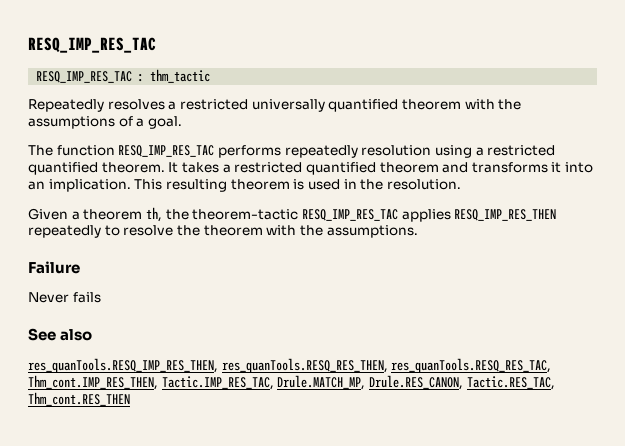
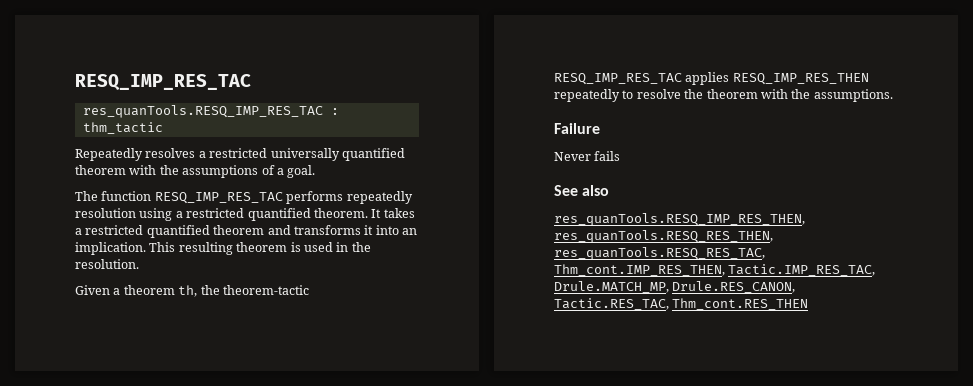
[36,71,133,83] RESQ_IMP_RES_TAC -> [82,105,323,118] res_quanTools.RESQ_IMP_RES_TAC

